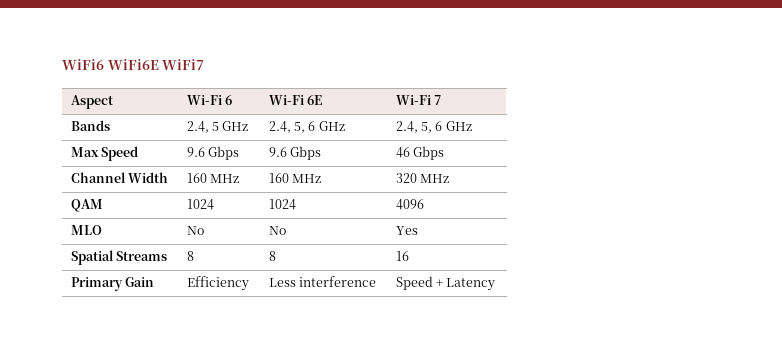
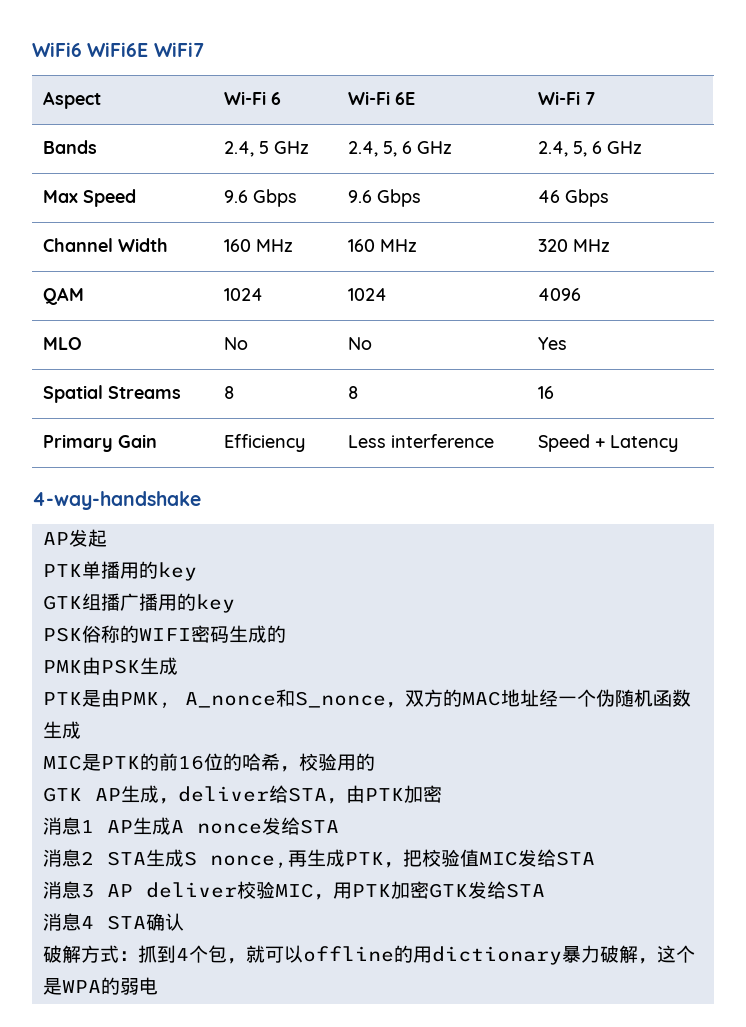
(496, 284) none -> [32,491,201,510] [42,529,107,547] [42,561,197,581] [42,593,235,613] [42,625,286,643] [42,657,178,675] [42,689,691,709] [42,721,81,739] [42,753,375,772] [42,785,442,804] [42,817,339,835] [42,849,595,869] [42,881,545,900] [42,913,184,931] [42,945,695,965] [42,977,158,995] // 4-way-handshake // AP发起 // PTK单播用的key // GTK组播广播用的key // PSK俗称的WIFI密码生成的 // PMK由PSK生成 // PTK是由PMK, A_nonce和S_nonce，双方的MAC地址经一个伪随机函数生成 // MIC是PTK的前16位的哈希，校验用的 // GTK AP生成，deliver给STA，由PTK加密 // 消息1 AP生成A nonce发给STA // 消息2 STA生成S nonce,再生成PTK，把校验值MIC发给STA // 消息3 AP deliver校验MIC，用PTK加密GTK发给STA // 消息4 STA确认 // 破解方式：抓到4个包，就可以offline的用dictionary暴力破解，这个是WPA的弱电

